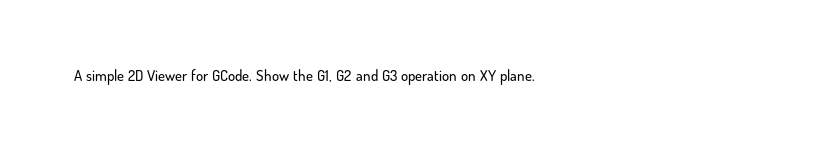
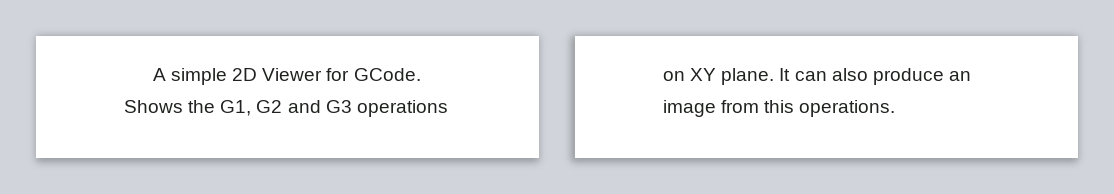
[256,69,290,81] Show -> [124,100,183,113] Shows
[400,70,457,85] operation -> [356,100,448,117] operations
(535, 77) none -> [779,68,971,85] [663,100,896,117] It can also produce an image from this operations.

